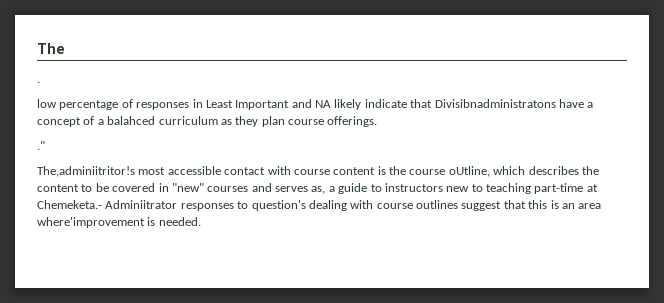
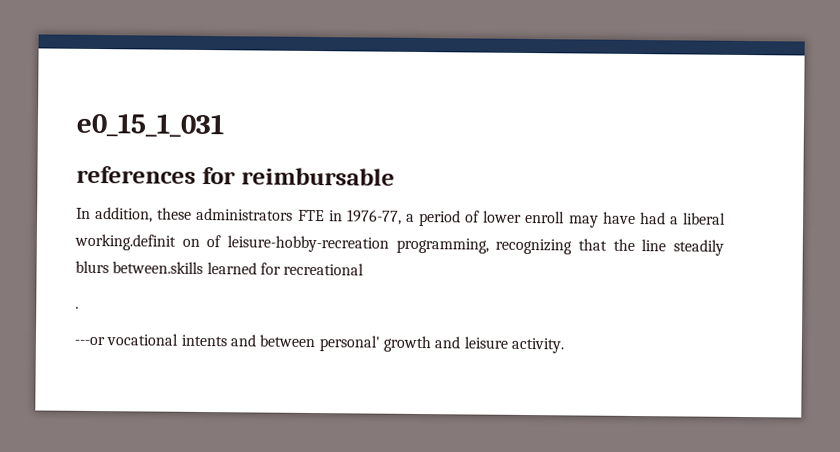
[37,43,65,54] [37,81,40,83] [37,99,594,110] [37,116,378,127] [37,141,45,150] [37,166,599,177] [37,183,598,194] [37,200,602,211] [37,217,201,228] The // . // low percentage of responses in Least Important and NA likely indicate that Divisibnadministratons have a concept of a balahced curriculum as they plan course offerings. // ." // The,adminiitritor!s most accessible contact with course content is the course oUtline, which describes the content to be covered in "new" courses and serves as, a guide to instructors new to teaching part-time at Chemeketa.- Adminiitrator responses to question's dealing with course outlines suggest that this is an area where'improvement is needed. -> [76,112,225,138] [76,165,395,186] [76,206,726,228] [74,233,724,256] [75,260,365,276] [75,306,79,309] [74,333,564,354] e0_15_1_031 // references for reimbursable // In addition, these administrators FTE in 1976-77, a period of lower enroll may have had a liberal working.definit on of leisure-hobby-recreation programming, recognizing that the line steadily blurs between.skills learned for recreational // . // ---or vocational intents and between personal' growth and leisure activity.

